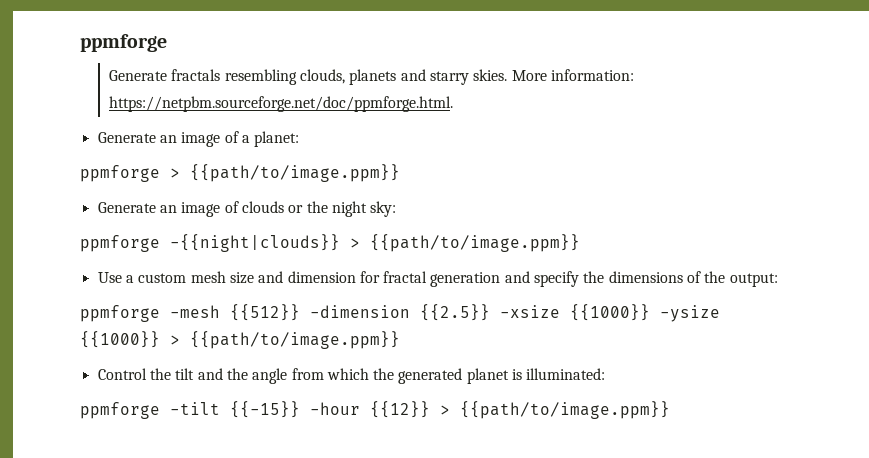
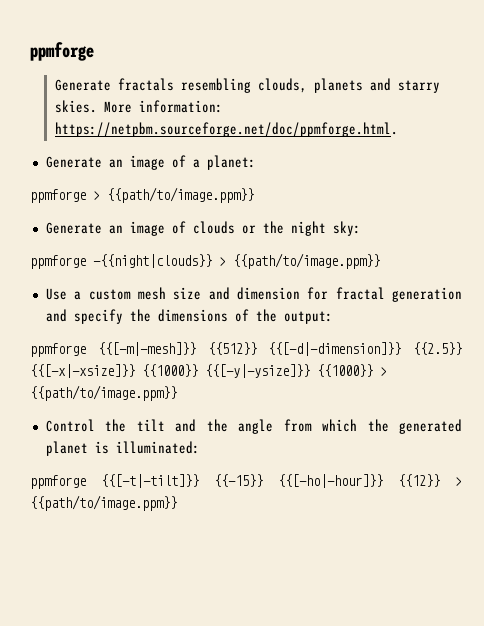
[170,304,720,322] -mesh {{512}} -dimension {{2.5}} -xsize {{1000}} -ysize -> [97,342,462,356] [30,364,310,378] {{[-m|-mesh]}} {{512}} {{[-d|-dimension]}} {{2.5}} {{[-x|-xsize]}} {{1000}} {{[-y|-ysize]}}
[170,401,360,418] -tilt {{-15}} -hour -> [101,474,383,488] {{[-t|-tilt]}} {{-15}} {{[-ho|-hour]}}

